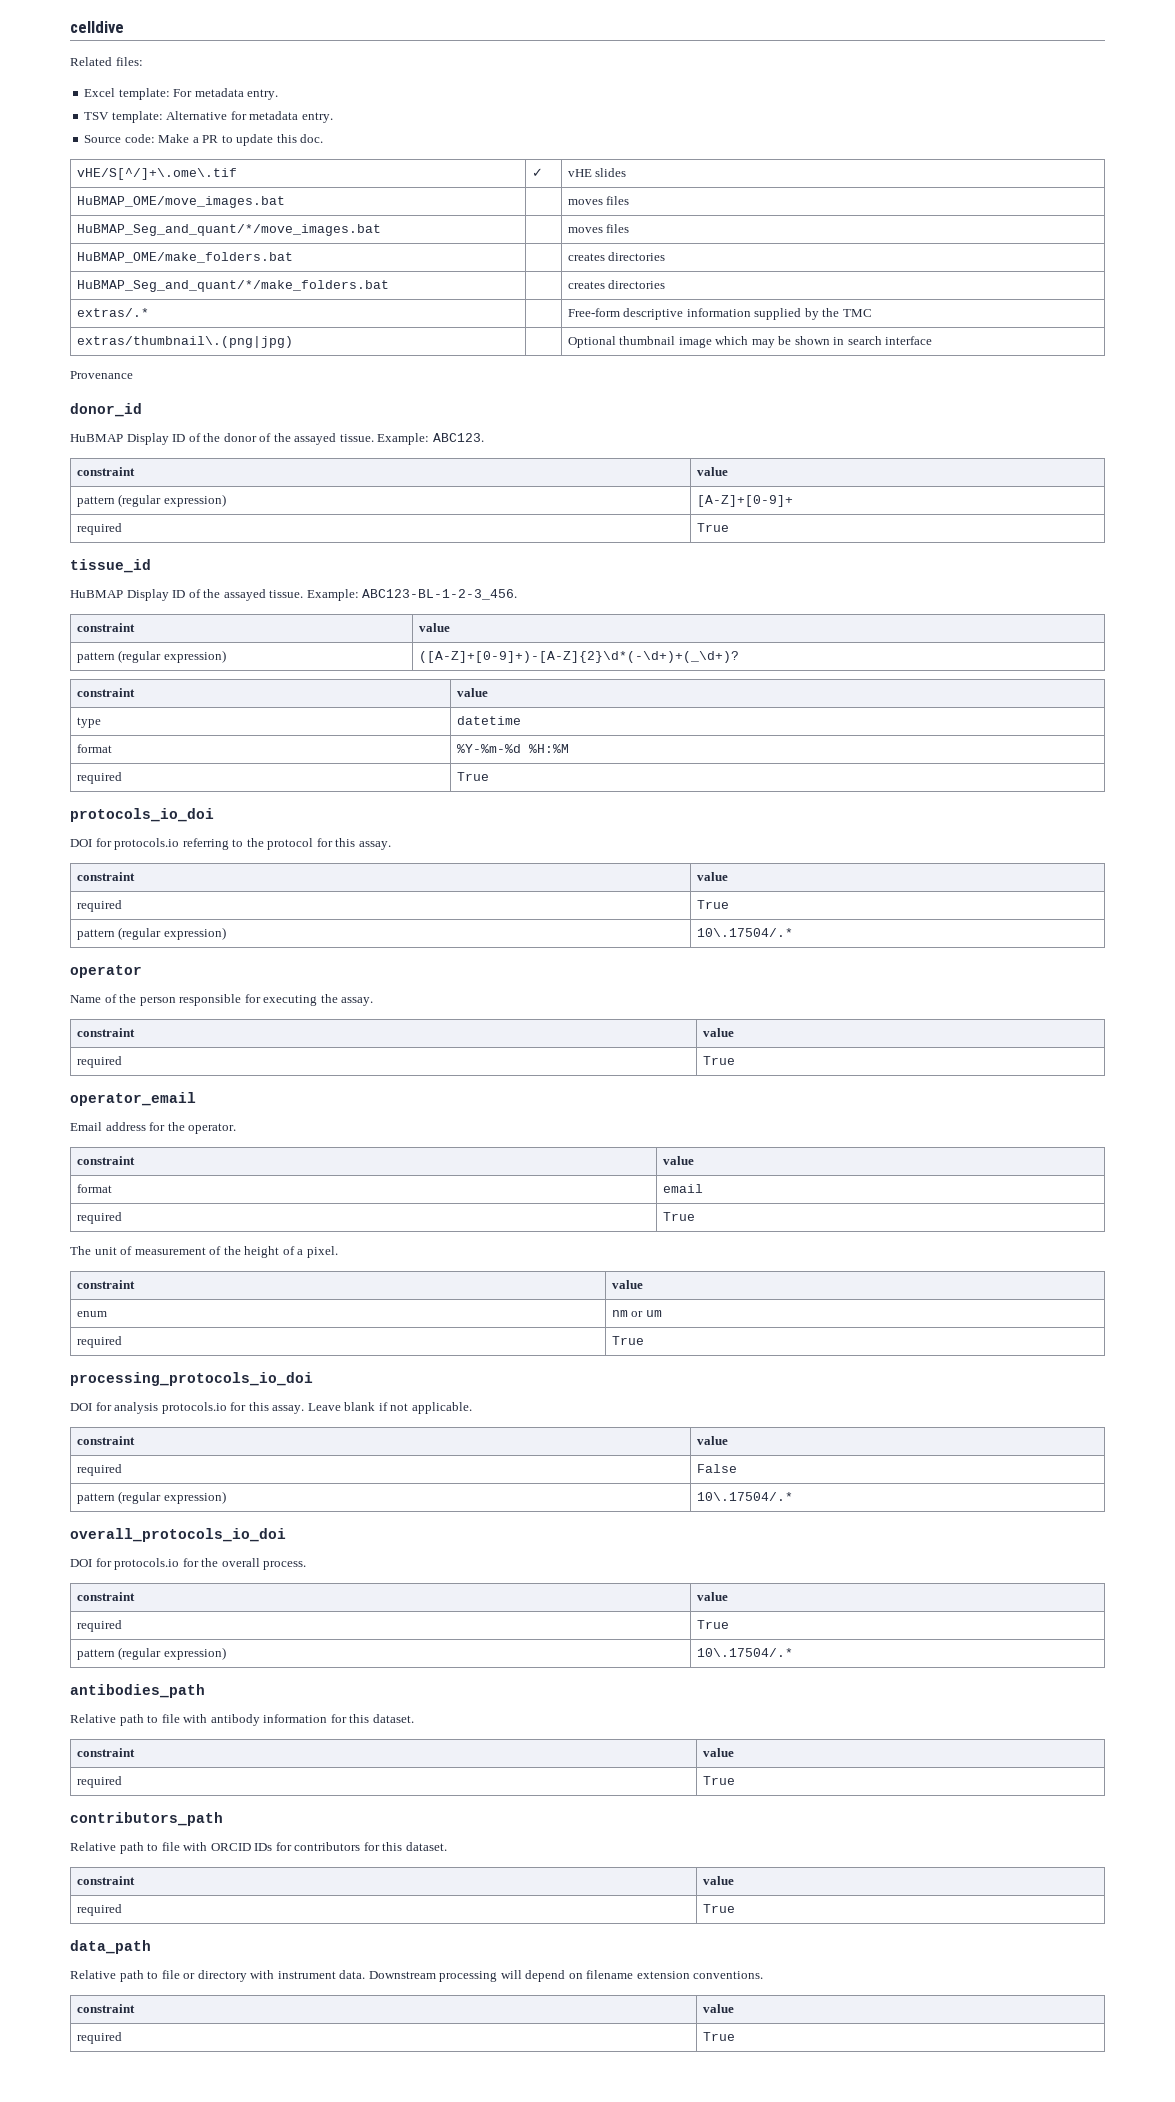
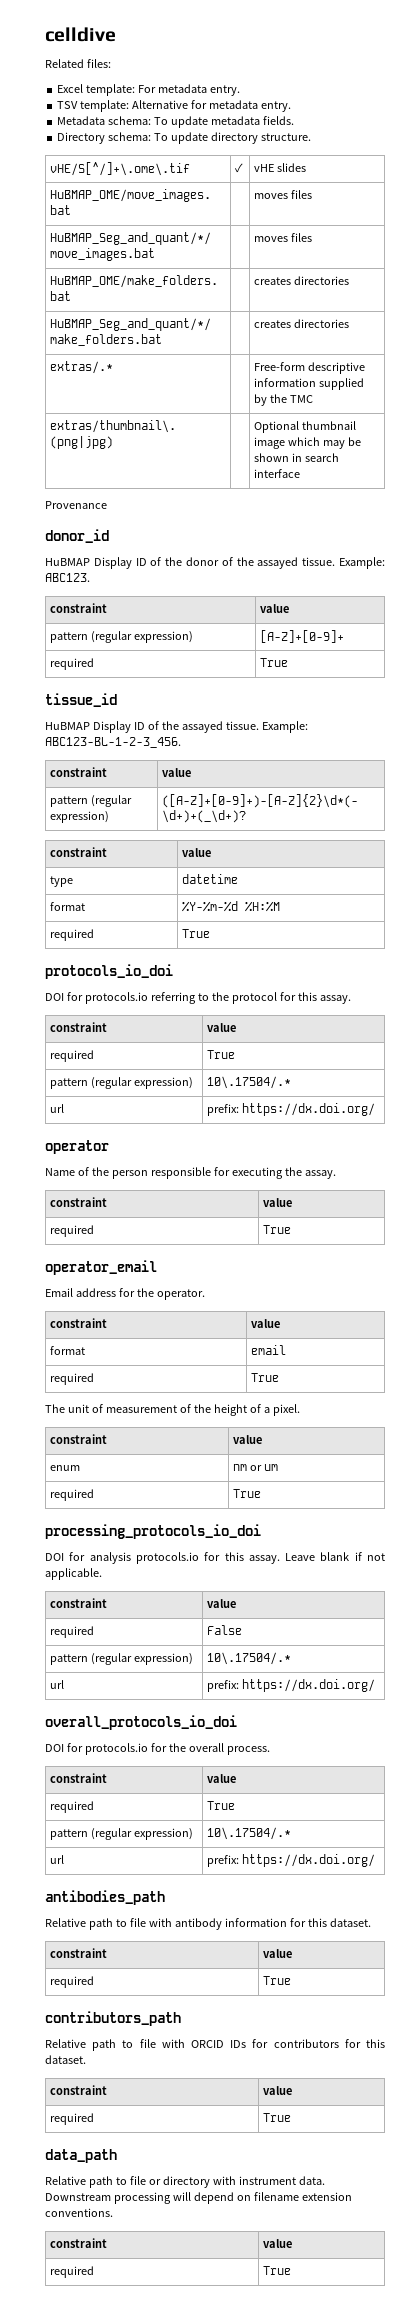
[84,134,324,146] Source code: Make a PR to update this doc. -> [57,116,294,128] [57,132,311,144] Metadata schema: To update metadata fields. // Directory schema: To update directory structure.
(793, 932) none -> [50,1104,65,1113] [207,1103,376,1116] // url | prefix: https://dx.doi.org/
(793, 1496) none -> [50,1680,65,1689] [207,1679,376,1692] // url | prefix: https://dx.doi.org/
(793, 1652) none -> [50,1855,65,1864] [207,1854,376,1867] // url | prefix: https://dx.doi.org/

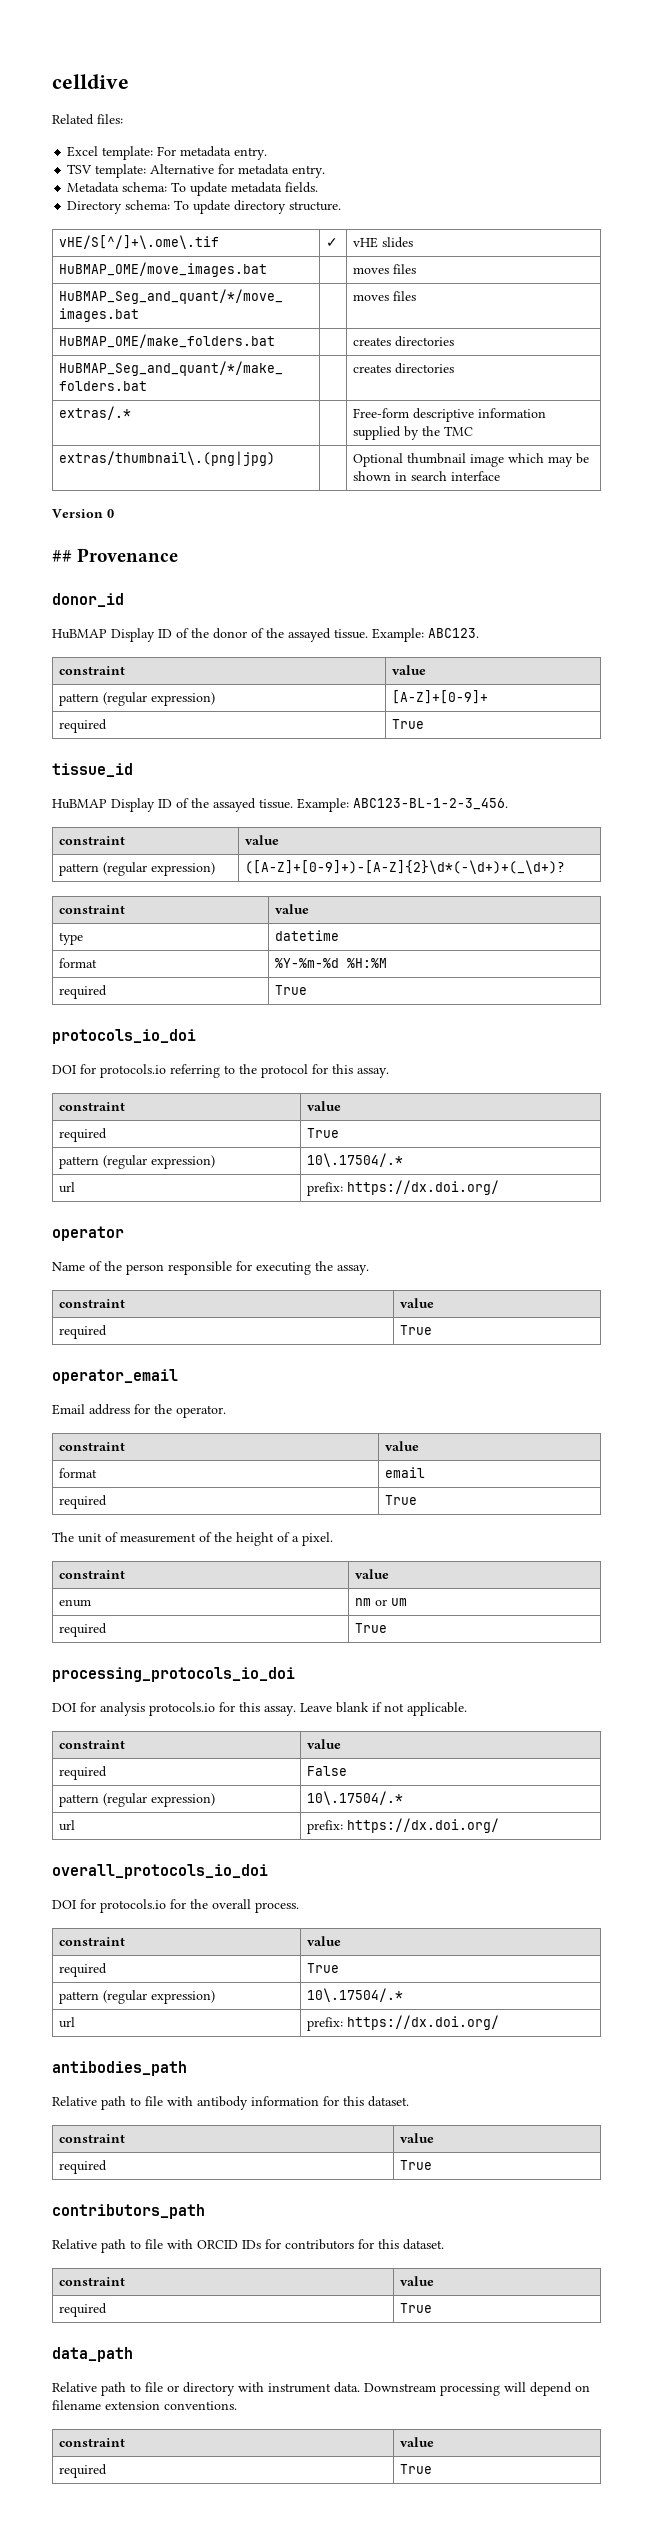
(301, 473) none -> [52,509,114,518] [52,550,72,562] Version 0 // ##

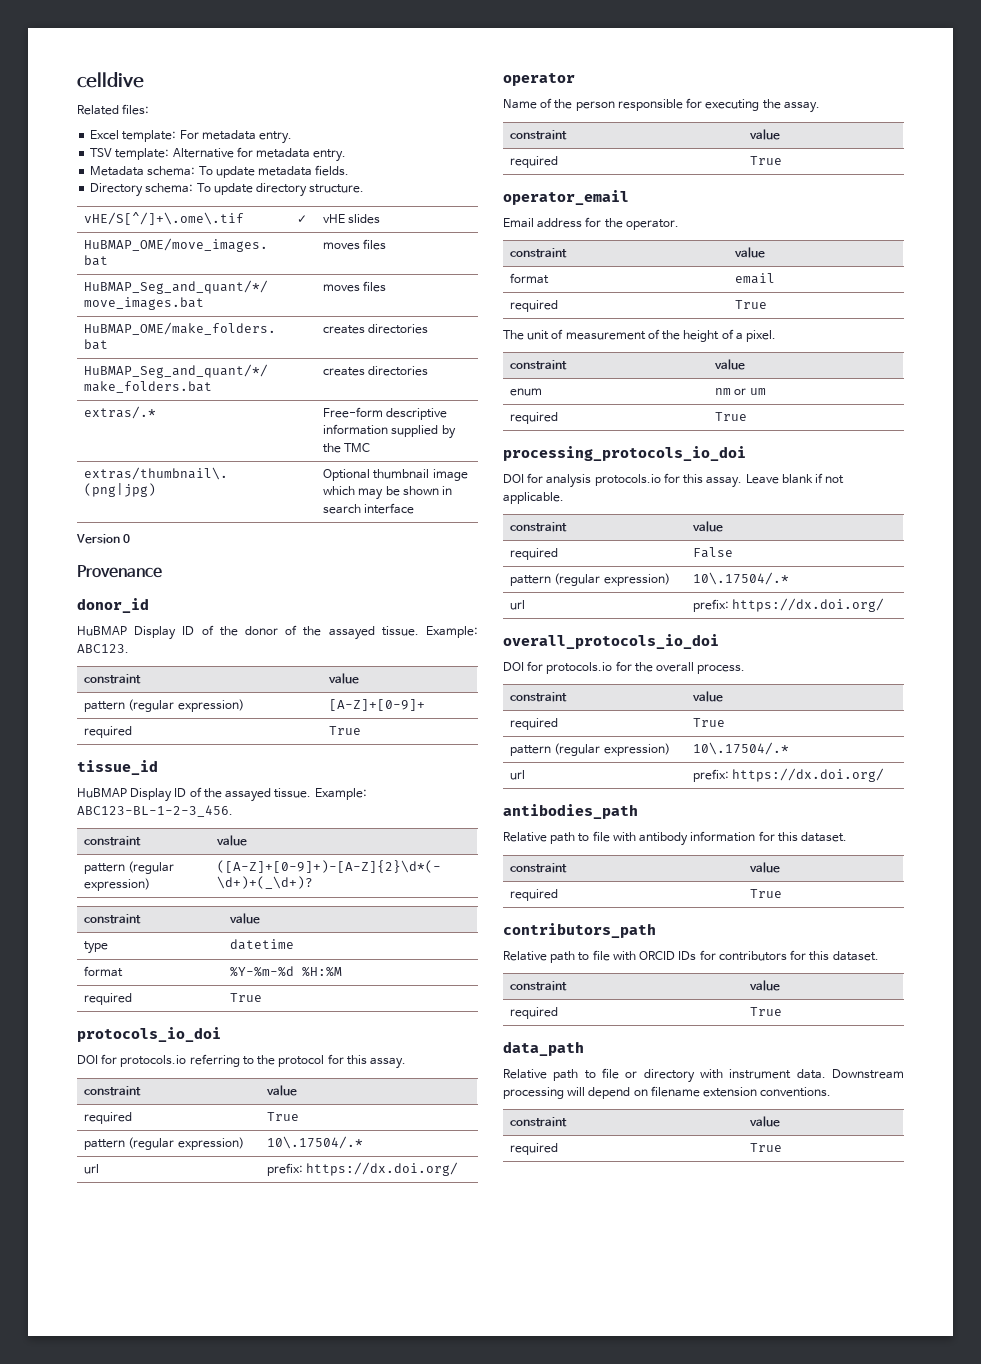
[52,550,72,562] ## -> (131, 538) none

